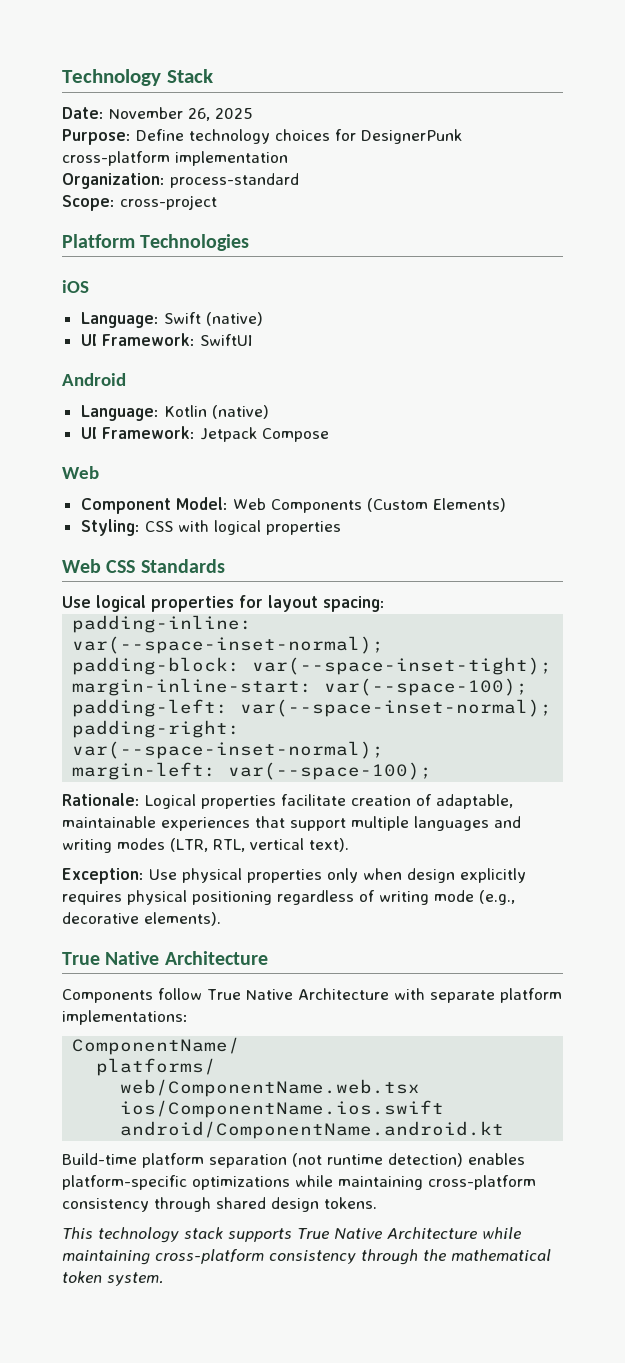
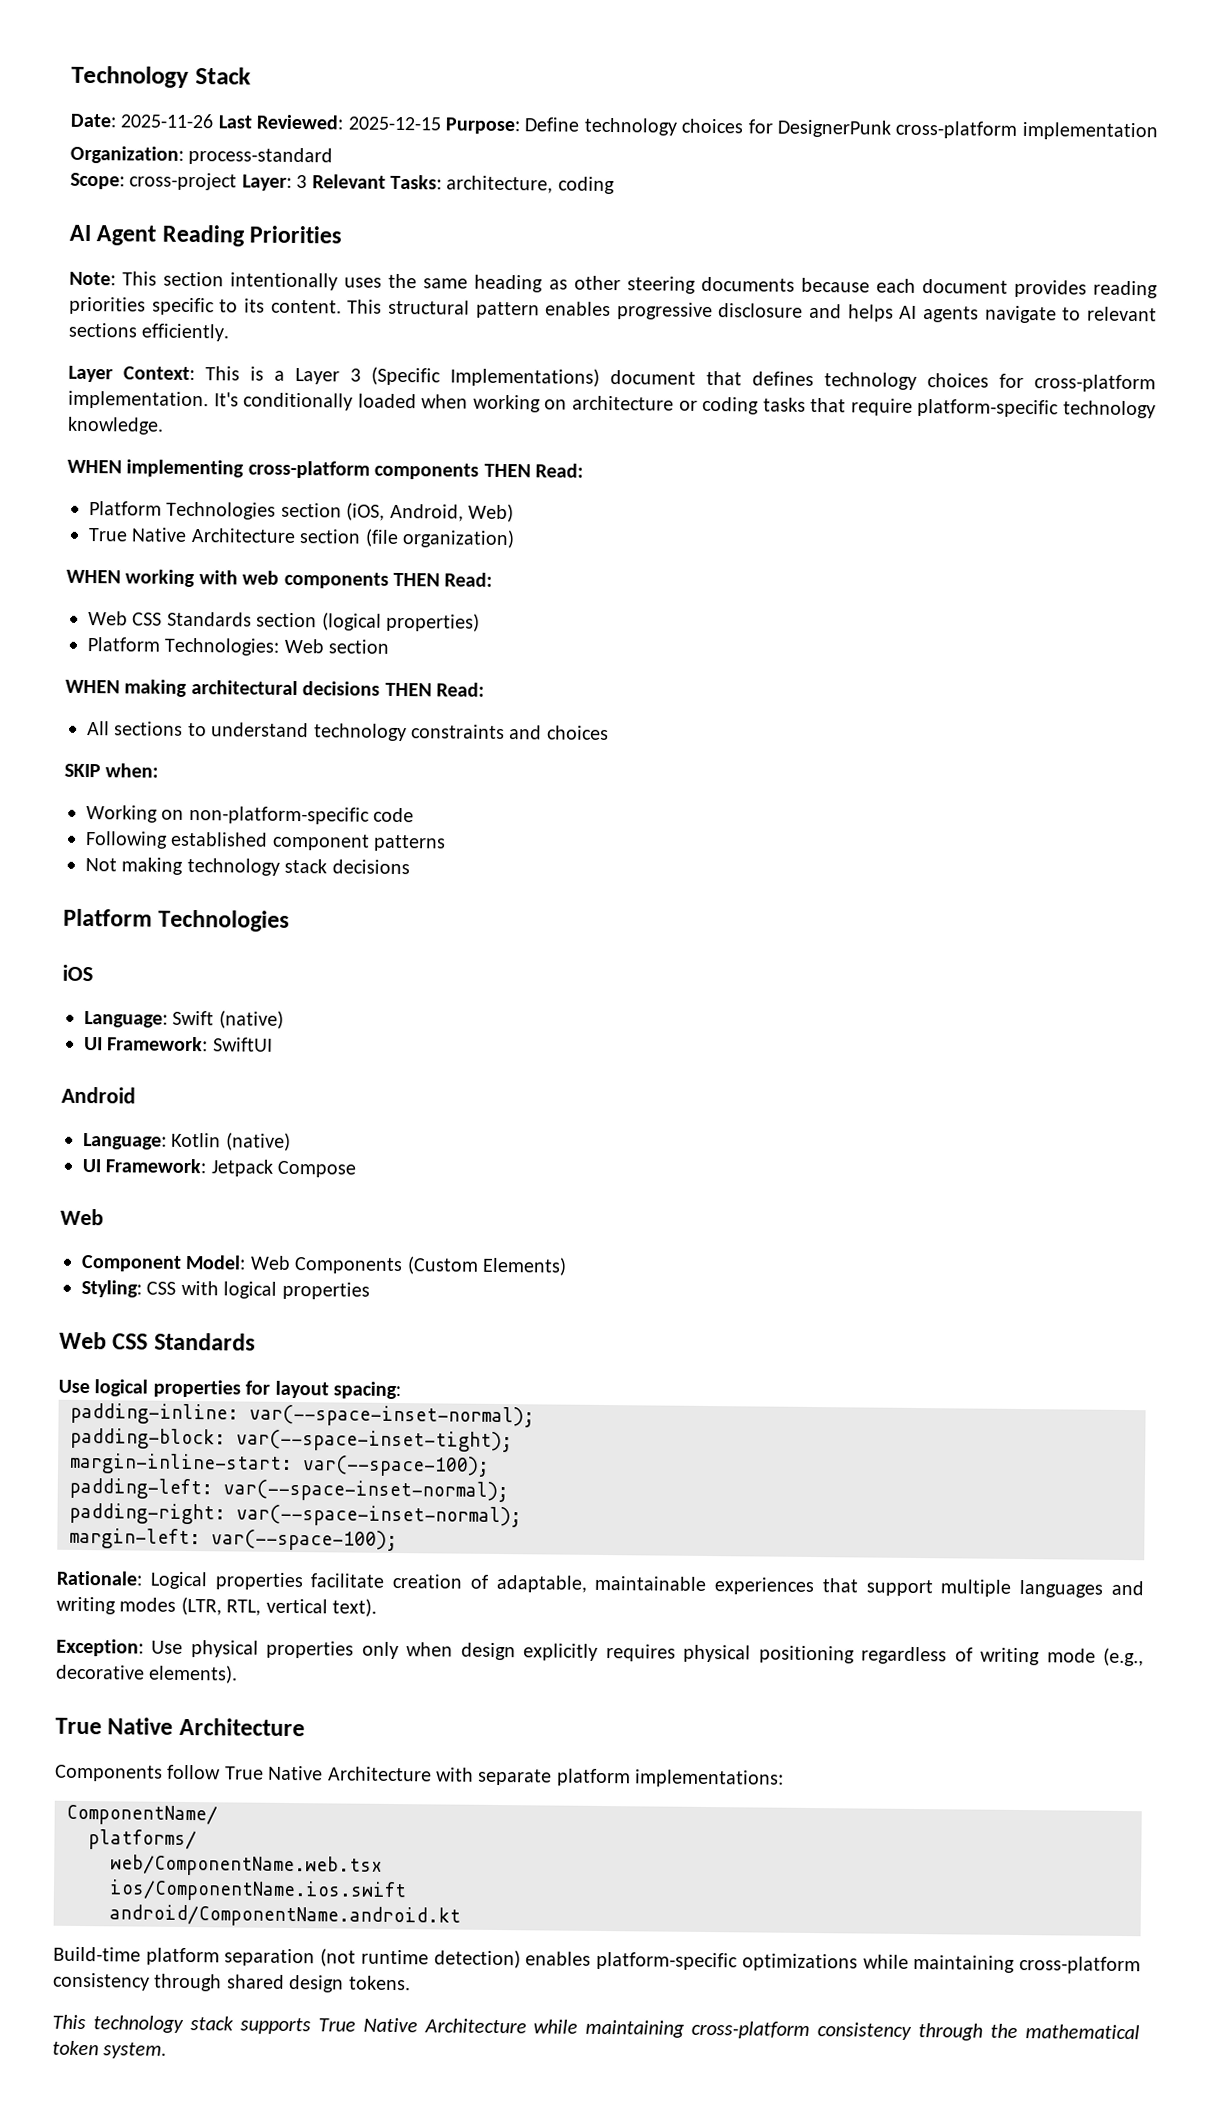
[109,107,253,121] November 26, 2025 // -> [120,113,441,131] 2025-11-26 Last Reviewed: 2025-12-15
(217, 202) none -> [241,174,615,195] [69,224,343,247] [69,271,1158,299] [69,296,1157,324] [68,322,231,342] [68,365,1156,393] [68,390,1156,419] [67,416,164,435] [67,459,584,480] [89,501,514,523] [88,527,515,549] [66,569,494,589] [88,611,480,632] [87,637,390,656] [65,679,485,697] [87,721,609,742] [64,763,160,778] [86,805,415,825] [85,831,447,852] [85,857,410,876] Layer: 3 Relevant Tasks: architecture, coding // AI Agent Reading Priorities // Note: This section intentionally uses the same heading as other steering documents because each document provides reading priorities specific to its content. This structural pattern enables progressive disclosure and helps AI agents navigate to relevant sections efficiently. // Layer Context: This is a Layer 3 (Specific Implementations) document that defines technology choices for cross-platform implementation. It's conditionally loaded when working on architecture or coding tasks that require platform-specific technology knowledge. // WHEN implementing cross-platform components THEN Read: // Platform Technologies section (iOS, Android, Web) // True Native Architecture section (file organization) // WHEN working with web components THEN Read: // Web CSS Standards section (logical properties) // Platform Technologies: Web section // WHEN making architectural decisions THEN Read: // All sections to understand technology constraints and choices // SKIP when: // Working on non-platform-specific code // Following established component patterns // Not making technology stack decisions

